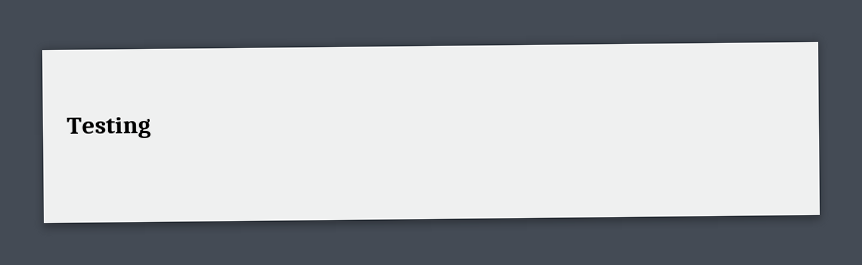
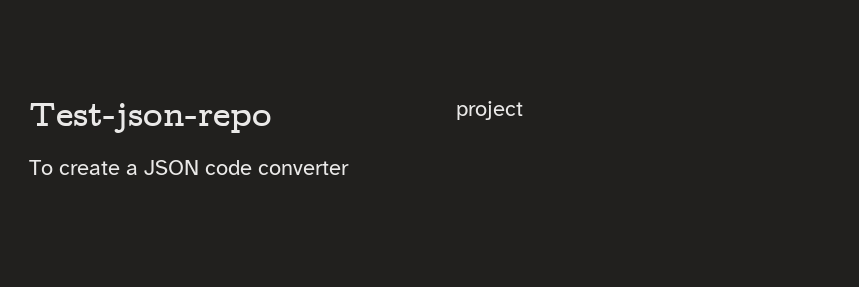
[66,116,152,139] Testing -> [29,103,272,133] [29,160,349,175] [456,101,523,120] Test-json-repo // To create a JSON code converter project

